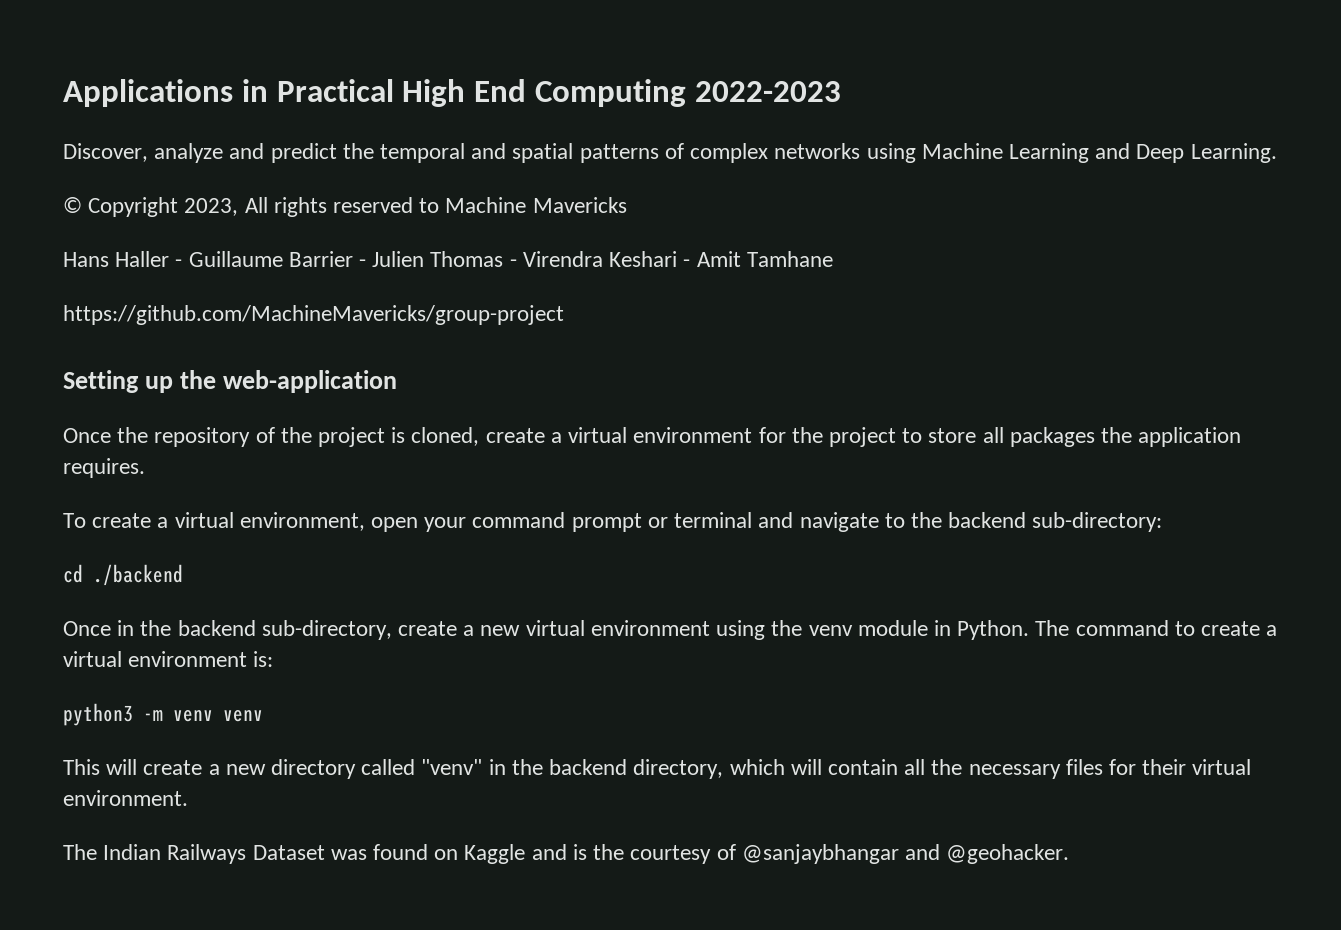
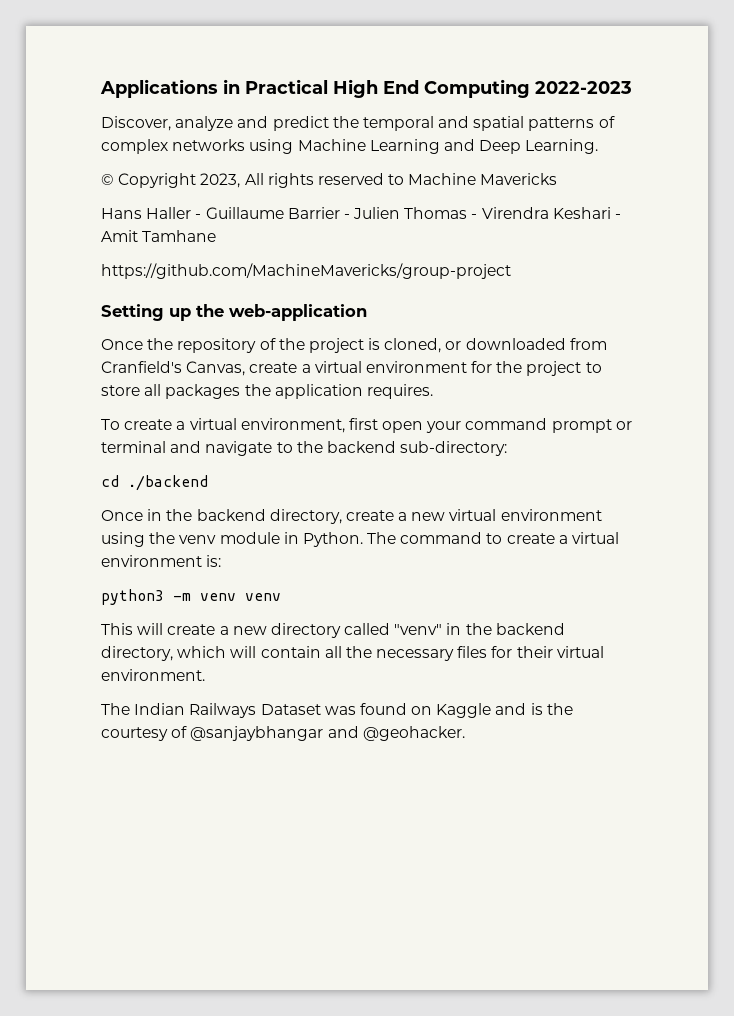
(480, 436) none -> [445,338,607,350] [101,361,246,376] or downloaded from Cranfield's Canvas,
(365, 521) none -> [348,418,378,430] first
[261,620,392,640] sub-directory, -> [269,509,342,524] directory,

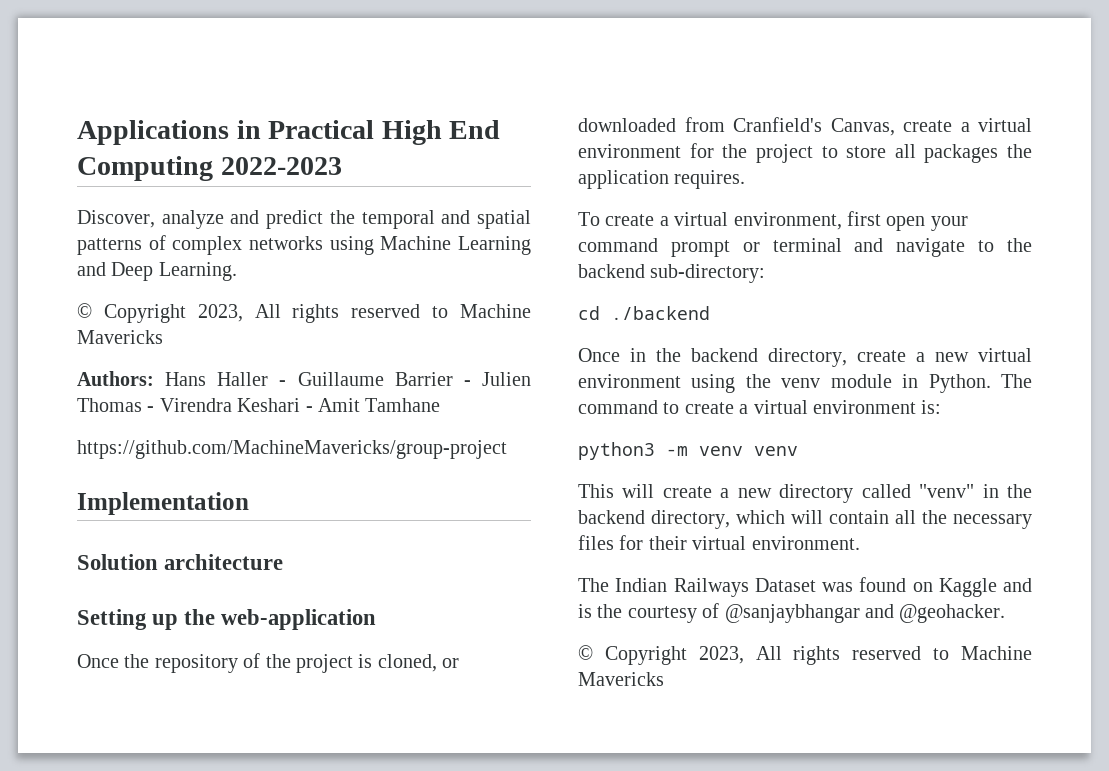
(558, 179) none -> [77,371,154,386] Authors:
(511, 271) none -> [77,492,249,515] [77,554,284,570] // Implementation // Solution architecture
(465, 733) none -> [578,645,1032,665] [578,672,664,686] // © Copyright 2023, All rights reserved to Machine Mavericks

